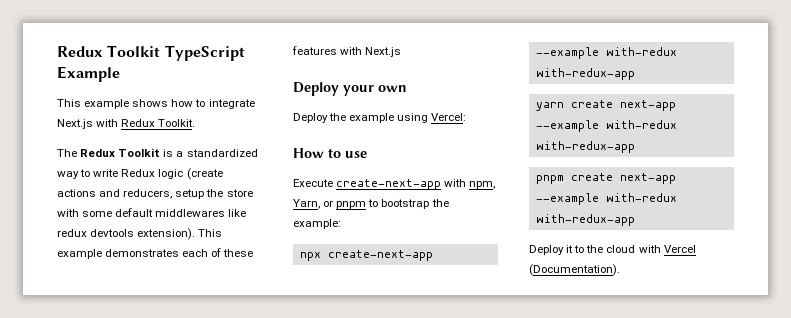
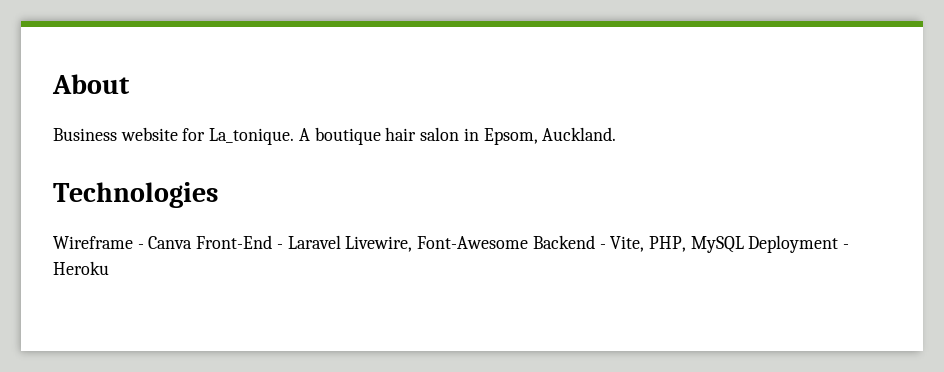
[57,45,245,61] [57,66,120,82] [57,99,255,109] [57,119,196,129] [57,148,258,157] [57,168,223,180] [57,189,253,199] [57,208,247,217] [57,228,223,240] [57,248,254,259] [292,46,402,57] [293,82,407,96] [293,113,467,123] [293,148,367,158] [293,179,496,190] [293,199,449,209] [293,219,341,229] [299,250,433,261] [535,47,677,59] [535,68,635,80] [535,100,676,111] [535,120,677,132] [535,141,635,153] [535,173,676,184] [535,193,677,205] [535,214,635,226] [529,245,696,255] [529,264,620,276] Redux Toolkit TypeScript Example // This example shows how to integrate Next.js with Redux Toolkit. // The Redux Toolkit is a standardized way to write Redux logic (create actions and reducers, setup the store with some default middlewares like redux devtools extension). This example demonstrates each of these features with Next.js // Deploy your own // Deploy the example using Vercel: // How to use // Execute create-next-app with npm, Yarn, or pnpm to bootstrap the example: // npx create-next-app --example with-redux with-redux-app // yarn create next-app --example with-redux with-redux-app // pnpm create next-app --example with-redux with-redux-app // Deploy it to the cloud with Vercel (Documentation). -> [52,74,130,94] [53,127,617,145] [53,182,218,208] [53,235,850,253] [53,261,109,275] About // Business website for La_tonique. A boutique hair salon in Epsom, Auckland. // Technologies // Wireframe - Canva Front-End - Laravel Livewire, Font-Awesome Backend - Vite, PHP, MySQL Deployment - Heroku

